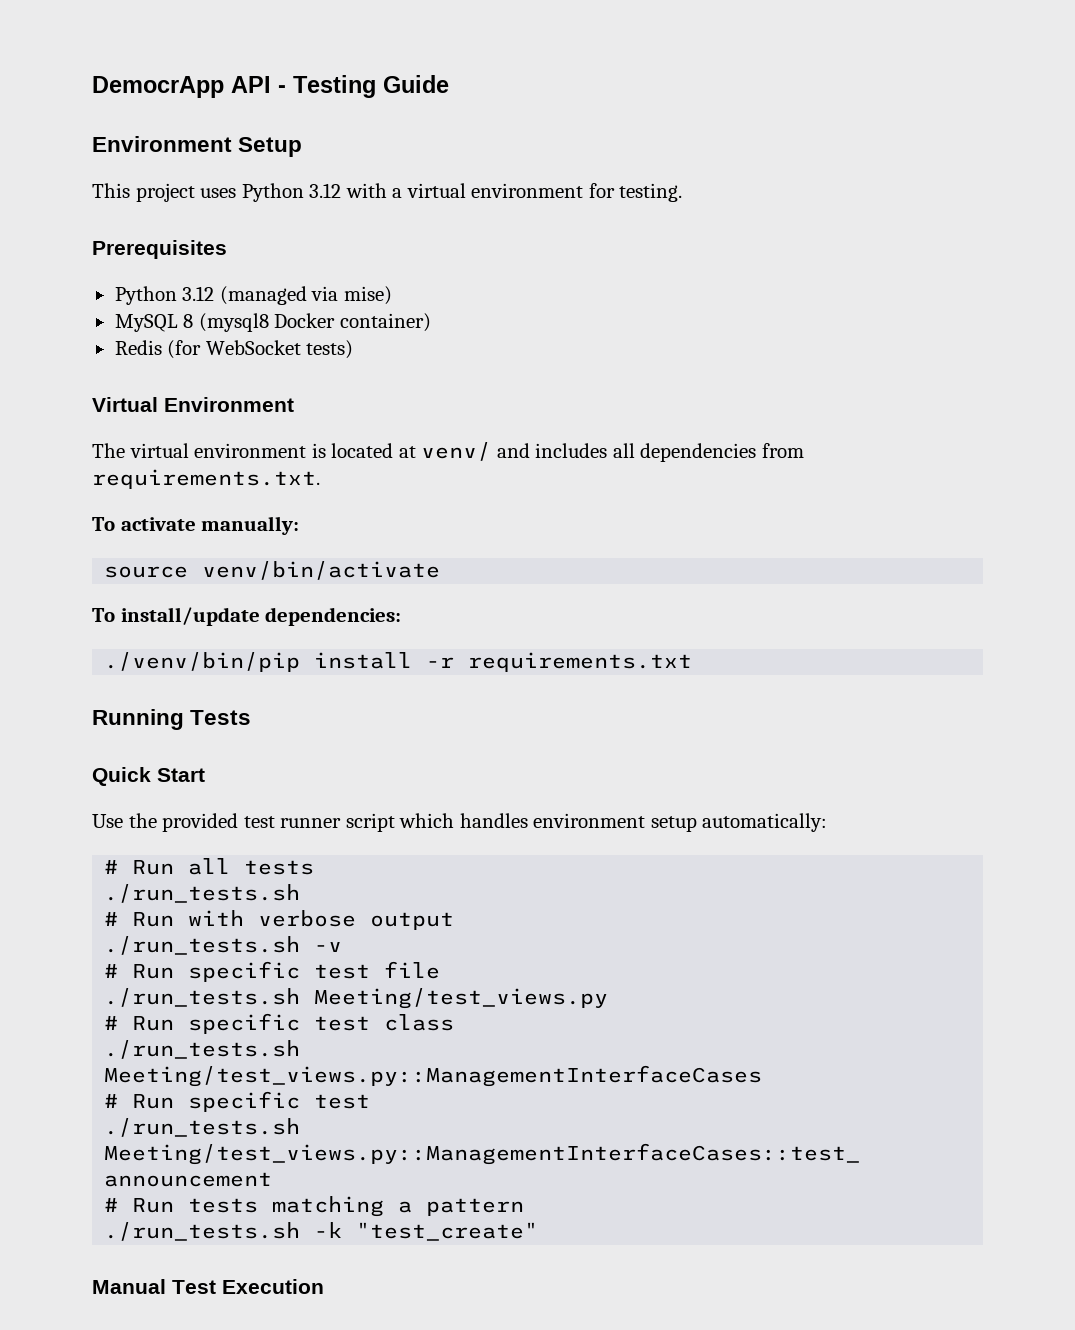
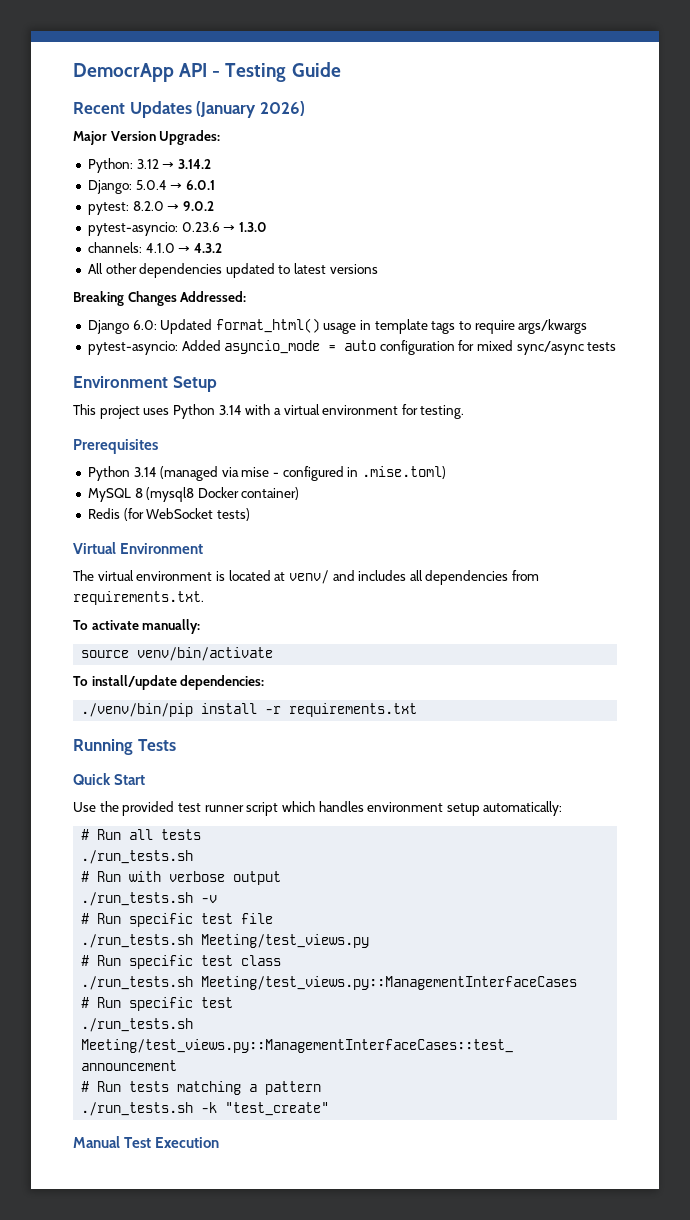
(449, 84) none -> [73,101,305,118] [73,130,221,145] [87,158,211,173] [87,180,215,194] [87,201,214,215] [87,222,267,236] [87,242,222,253] [87,263,378,278] [73,291,247,306] [87,318,588,334] [87,340,617,355] // Recent Updates (January 2026) // Major Version Upgrades: // Python: 3.12 → 3.14.2 // Django: 5.0.4 → 6.0.1 // pytest: 8.2.0 → 9.0.2 // pytest-asyncio: 0.23.6 → 1.3.0 // channels: 4.1.0 → 4.3.2 // All other dependencies updated to latest versions // Breaking Changes Addressed: // Django 6.0: Updated format_html() usage in template tags to require args/kwargs // pytest-asyncio: Added asyncio_mode = auto configuration for mixed sync/async tests
[309,183,342,198] 3.12 -> [218,405,242,415] 3.14
[182,286,215,301] 3.12 -> [133,467,157,477] 3.14
[343,286,392,305] mise) -> [241,466,447,481] mise - configured in .mise.toml)

